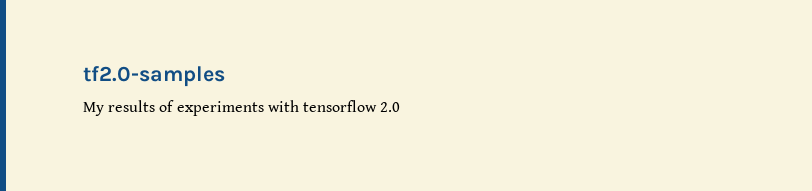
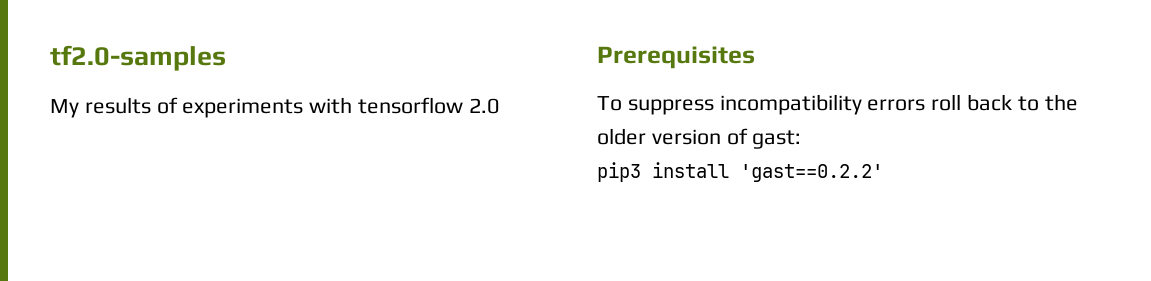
(401, 107) none -> [597,46,755,69] [597,94,1078,115] [597,128,802,149] [597,162,883,182] // Prerequisites // To suppress incompatibility errors roll back to the older version of gast: // pip3 install 'gast==0.2.2'

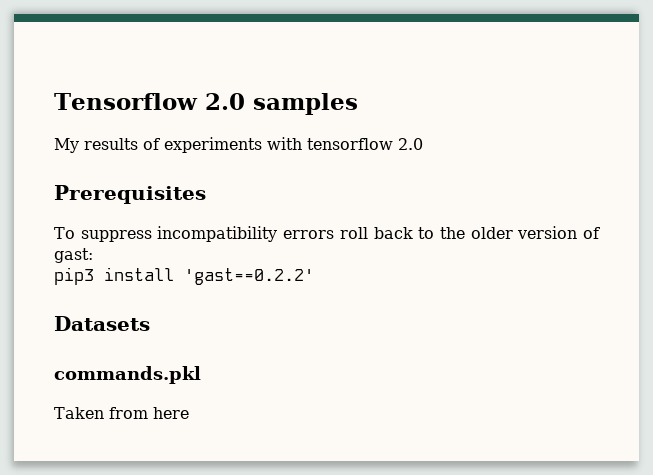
[50,45,226,71] tf2.0-samples -> [54,93,358,115] Tensorflow 2.0 samples
(883, 173) none -> [54,316,150,331] [54,366,201,384] [54,407,189,419] // Datasets // commands.pkl // Taken from here

